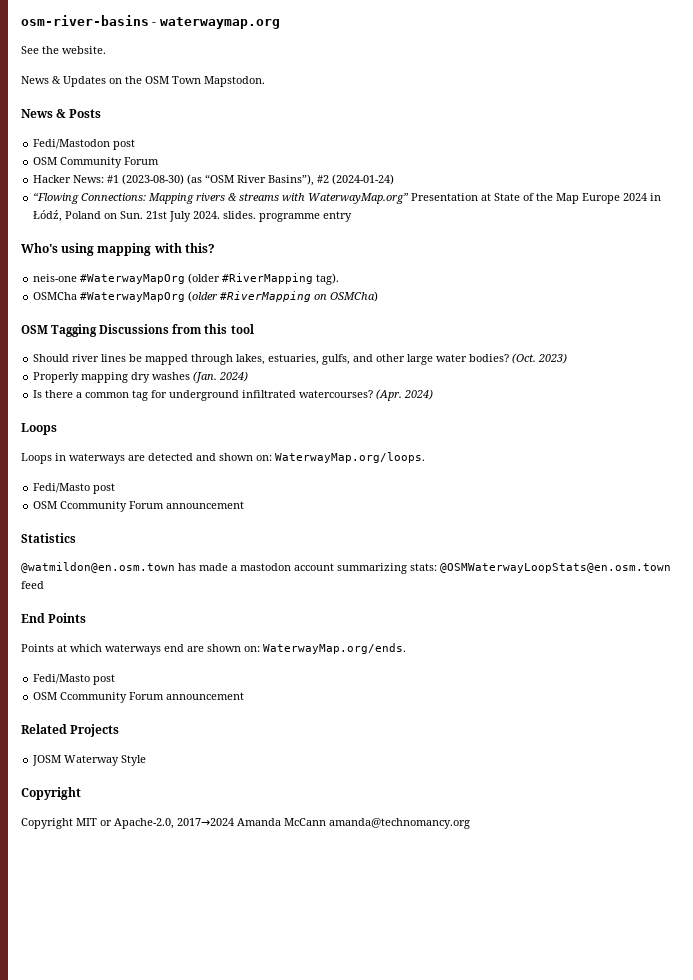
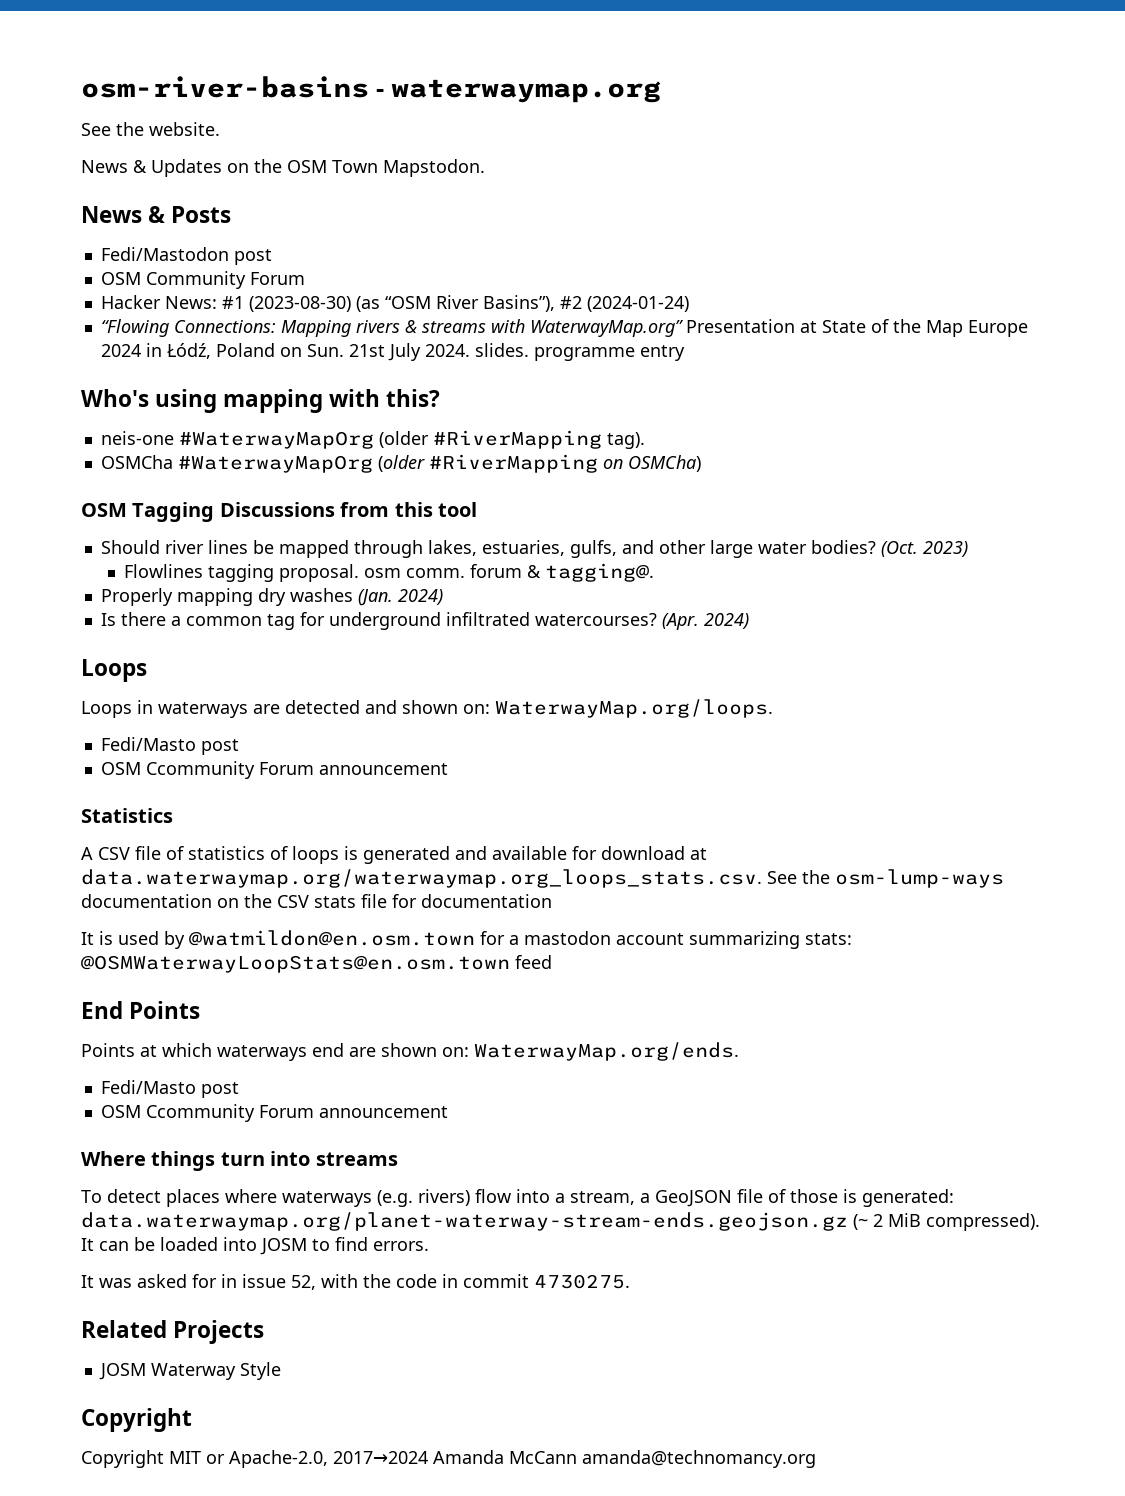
(568, 358) none -> [124,563,655,582] // Flowlines tagging proposal. osm comm. forum & tagging@.
[21,562,228,573] @watmildon@en.osm.town has made -> [81,846,707,864] [81,869,1004,888] [81,894,552,908] [81,930,505,949] A CSV file of statistics of loops is generated and available for download at data.waterwaymap.org/waterwaymap.org_loops_stats.csv. See the osm-lump-ways documentation on the CSV stats file for documentation // It is used by @watmildon@en.osm.town for
(245, 696) none -> [81,1151,398,1171] [81,1189,954,1207] [81,1212,1040,1231] [81,1237,429,1255] [81,1274,630,1290] // Where things turn into streams // To detect places where waterways (e.g. rivers) flow into a stream, a GeoJSON file of those is generated: data.waterwaymap.org/planet-waterway-stream-ends.geojson.gz (~ 2 MiB compressed). It can be loaded into JOSM to find errors. // It was asked for in issue 52, with the code in commit 4730275.

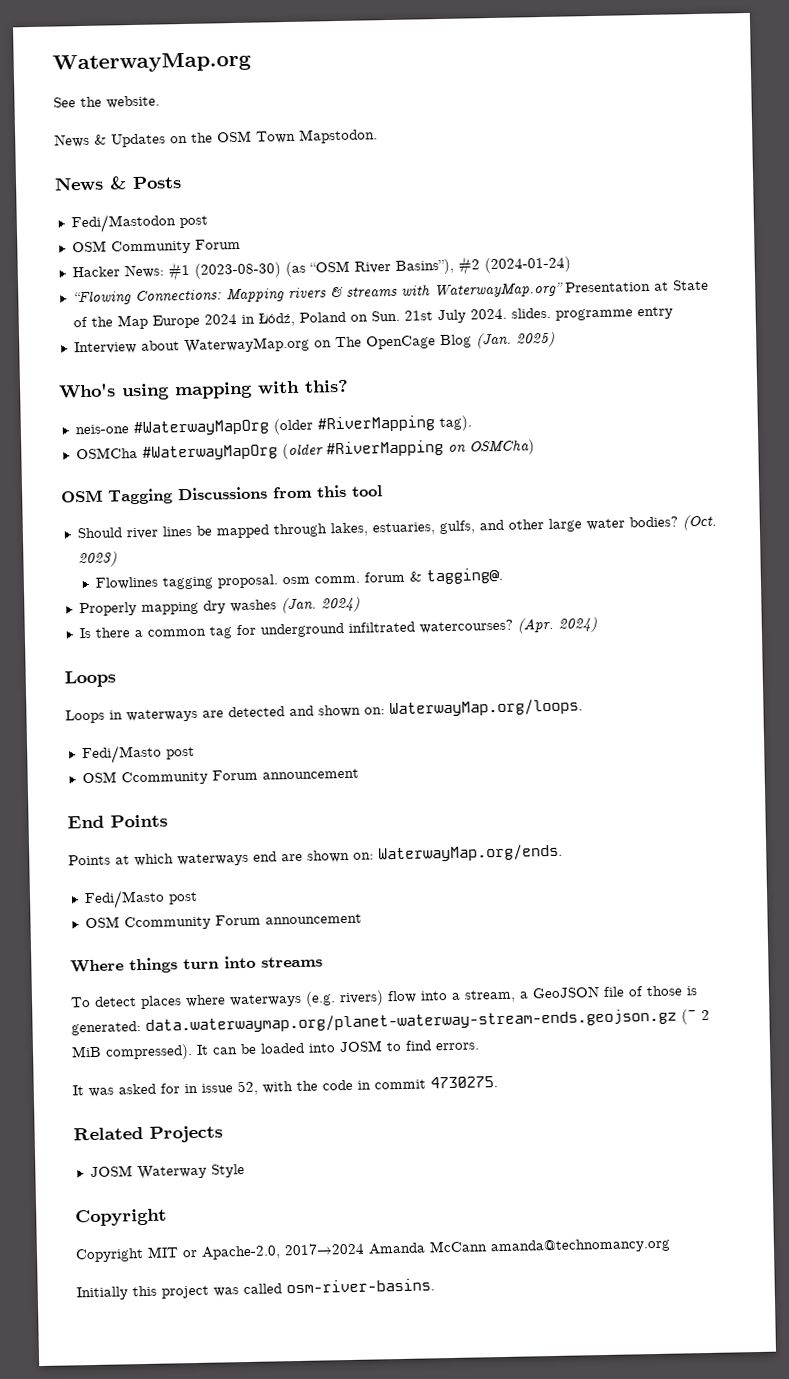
[81,76,661,103] osm-river-basins - waterwaymap.org -> [52,51,251,74] WaterwayMap.org
(685, 353) none -> [73,331,555,355] // Interview about WaterwayMap.org on The OpenCage Blog (Jan. 2025)
[81,808,173,823] [81,846,707,864] [81,869,1004,888] [81,894,552,908] [81,930,852,949] [81,955,552,973] // Statistics // A CSV file of statistics of loops is generated and available for download at data.waterwaymap.org/waterwaymap.org_loops_stats.csv. See the osm-lump-ways documentation on the CSV stats file for documentation // It is used by @watmildon@en.osm.town for a mastodon account summarizing stats: @OSMWaterwayLoopStats@en.osm.town feed -> (359, 774) none
(816, 1459) none -> [76,1278,435,1301] // Initially this project was called osm-river-basins.

